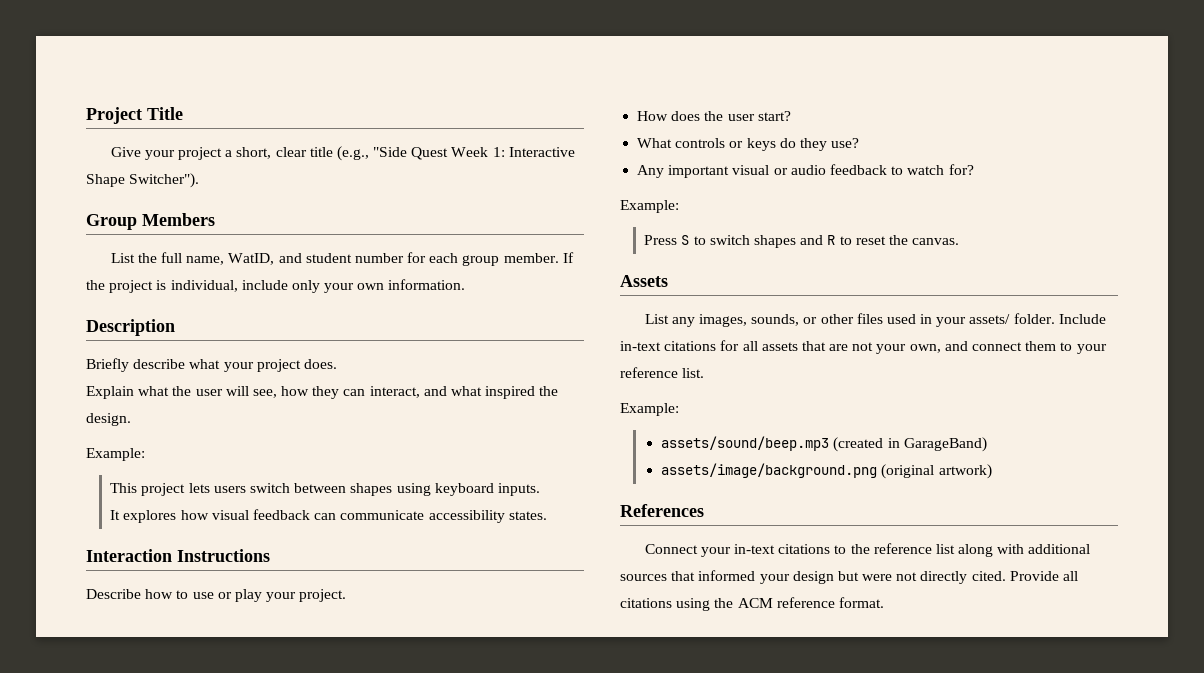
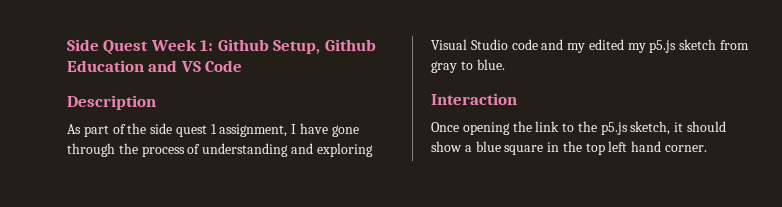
[86,107,183,124] [110,146,575,161] [86,173,200,188] [86,213,215,230] [110,252,574,266] [86,279,466,293] [86,319,175,336] [86,358,337,372] [86,386,559,399] [86,413,131,426] [86,448,145,461] [110,483,540,496] [110,509,547,523] [86,549,270,562] [86,589,347,602] [637,111,791,121] [637,138,860,151] [637,164,974,178] [620,200,679,213] [644,235,960,248] [620,275,668,287] [644,313,1106,327] [620,340,1107,354] [620,367,705,378] [620,403,679,416] [661,436,987,452] [661,463,992,479] [620,504,704,517] [644,543,1091,557] [620,570,1079,584] [620,597,884,611] Project Title // Give your project a short, clear title (e.g., "Side Quest Week 1: Interactive Shape Switcher"). // Group Members // List the full name, WatID, and student number for each group member. If the project is individual, include only your own information. // Description // Briefly describe what your project does. // Explain what the user will see, how they can interact, and what inspired the design. // Example: // This project lets users switch between shapes using keyboard inputs. // It explores how visual feedback can communicate accessibility states. // Interaction Instructions // Describe how to use or play your project. // How does the user start? // What controls or keys do they use? // Any important visual or audio feedback to watch for? // Example: // Press S to switch shapes and R to reset the canvas. // Assets // List any images, sounds, or other files used in your assets/ folder. Include in-text citations for all assets that are not your own, and connect them to your reference list. // Example: // assets/sound/beep.mp3 (created in GarageBand) // assets/image/background.png (original artwork) // References // Connect your in-text citations to the reference list along with additional sources that informed your design but were not directly cited. Provide all citations using the ACM reference format. -> [67,39,376,55] [67,60,243,72] [67,95,156,110] [67,123,359,137] [67,143,373,157] [431,39,750,53] [431,59,505,73] [431,93,517,105] [431,121,727,135] [431,141,708,155] Side Quest Week 1: Github Setup, Github Education and VS Code // Description // As part of the side quest 1 assignment, I have gone through the process of understanding and exploring Visual Studio code and my edited my p5.js sketch from gray to blue. // Interaction // Once opening the link to the p5.js sketch, it should show a blue square in the top left hand corner.

